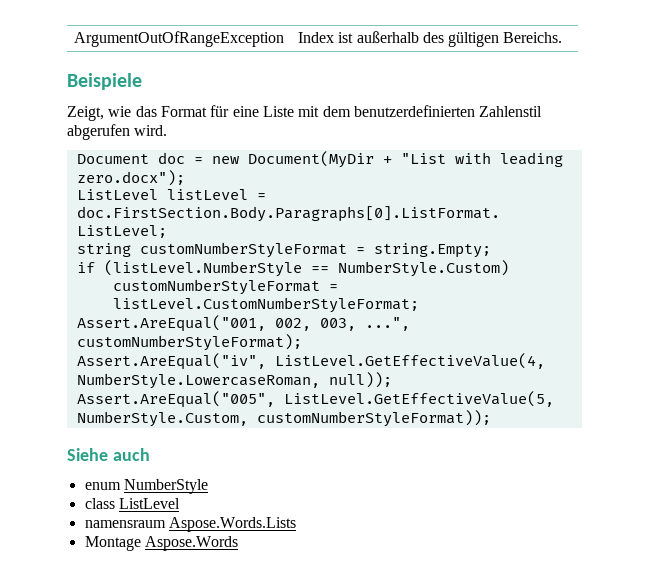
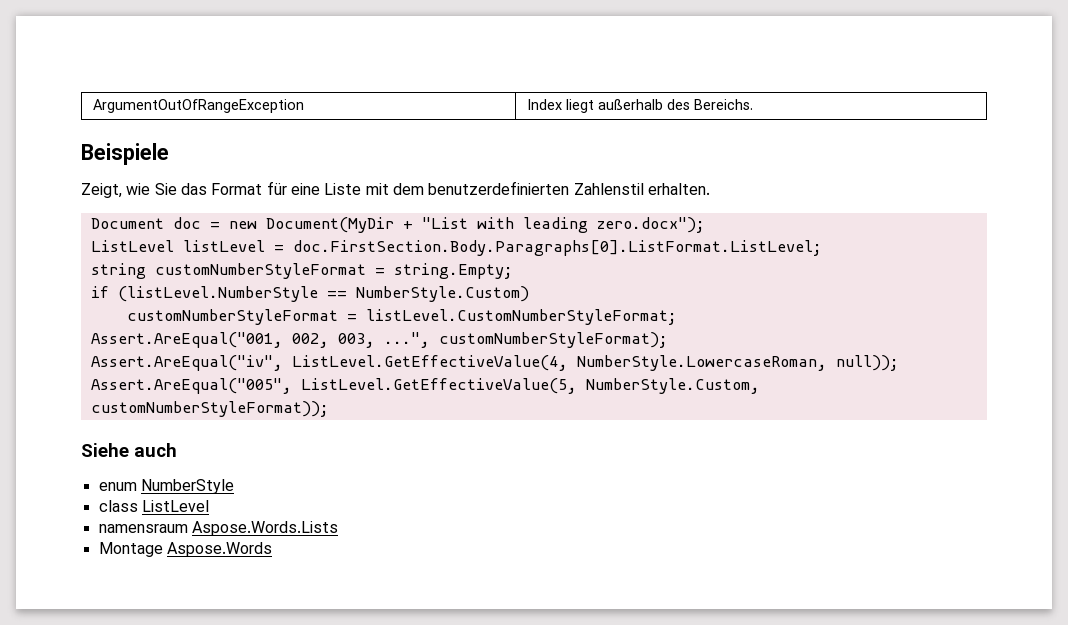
[338,32,354,43] ist -> [565,99,594,113] liegt
[448,32,500,47] gültigen -> (690, 104) none
(132, 111) none -> [154,183,177,195] Sie
[67,124,168,140] abgerufen wird. -> [647,183,710,195] erhalten.

